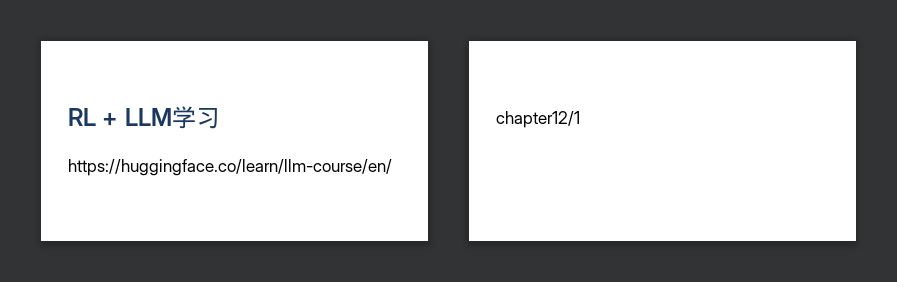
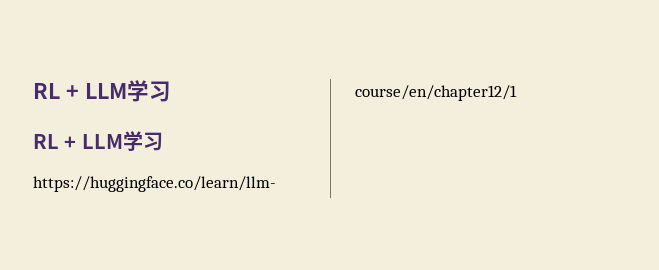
[68,106,220,129] RL + LLM学习 -> [33,80,171,102] [33,131,163,151] RL + LLM学习 // RL + LLM学习

